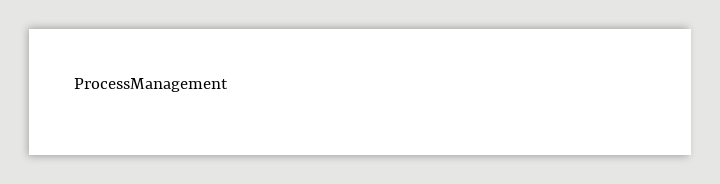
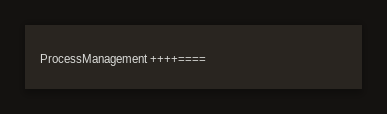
(228, 85) none -> [150,56,207,63] ++++====

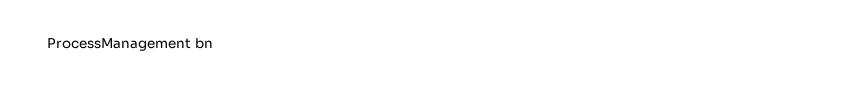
[150,56,207,63] ++++==== -> [194,38,213,49] bn

